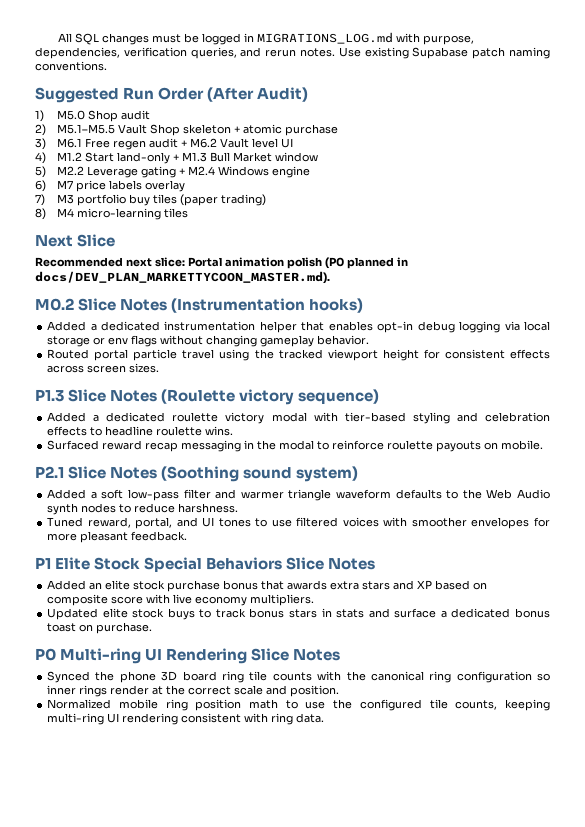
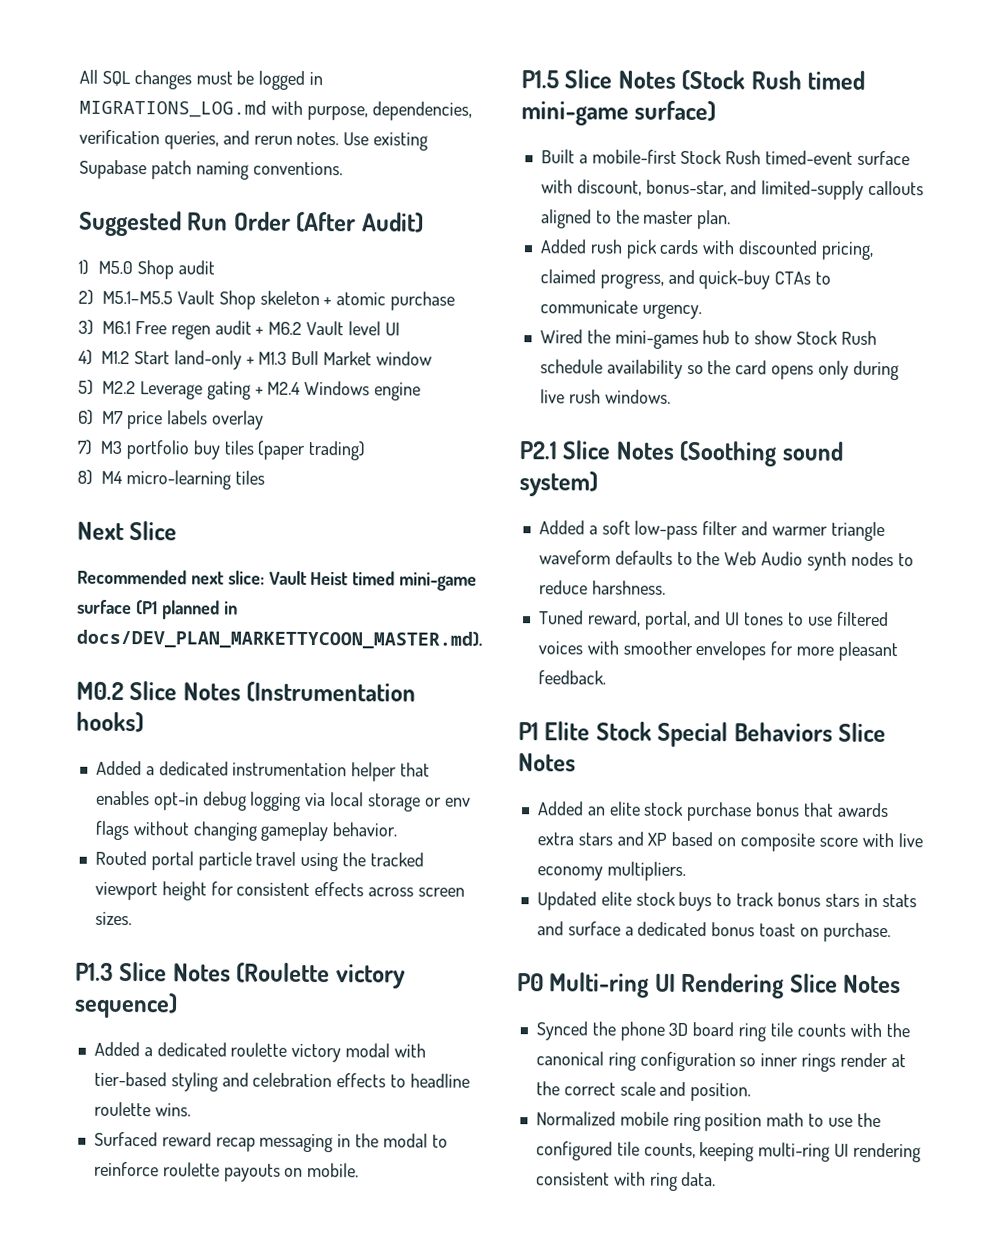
[188,257,344,269] Portal animation polish (P0 -> [268,570,478,591] [77,599,158,616] Vault Heist timed mini-game surface (P1
(544, 445) none -> [521,69,866,91] [521,100,717,126] [540,149,910,166] [540,179,925,200] [540,209,732,230] [539,239,874,260] [539,269,832,290] [539,300,702,320] [539,329,877,350] [539,359,899,381] [539,389,671,404] // P1.5 Slice Notes (Stock Rush timed mini-game surface) // Built a mobile-first Stock Rush timed-event surface with discount, bonus-star, and limited-supply callouts aligned to the master plan. // Added rush pick cards with discounted pricing, claimed progress, and quick-buy CTAs to communicate urgency. // Wired the mini-games hub to show Stock Rush schedule availability so the card opens only during live rush windows.

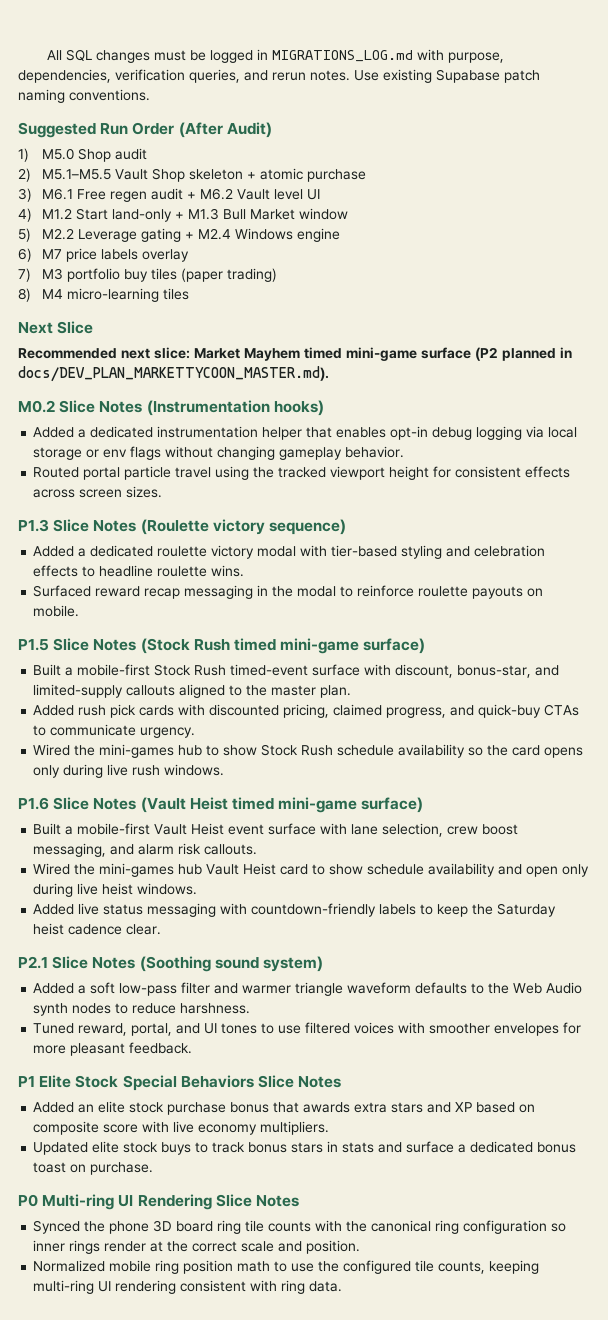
[268,570,349,586] Vault Heist -> [194,348,300,361] Market Mayhem
[135,600,158,616] (P1 -> [475,347,498,361] (P2
(671, 396) none -> [18,797,424,813] [33,823,519,837] [33,843,258,857] [33,863,590,877] [33,883,198,897] [33,903,557,917] [33,923,162,935] // P1.6 Slice Notes (Vault Heist timed mini-game surface) // Built a mobile-first Vault Heist event surface with lane selection, crew boost messaging, and alarm risk callouts. // Wired the mini-games hub Vault Heist card to show schedule availability and open only during live heist windows. // Added live status messaging with countdown-friendly labels to keep the Saturday heist cadence clear.

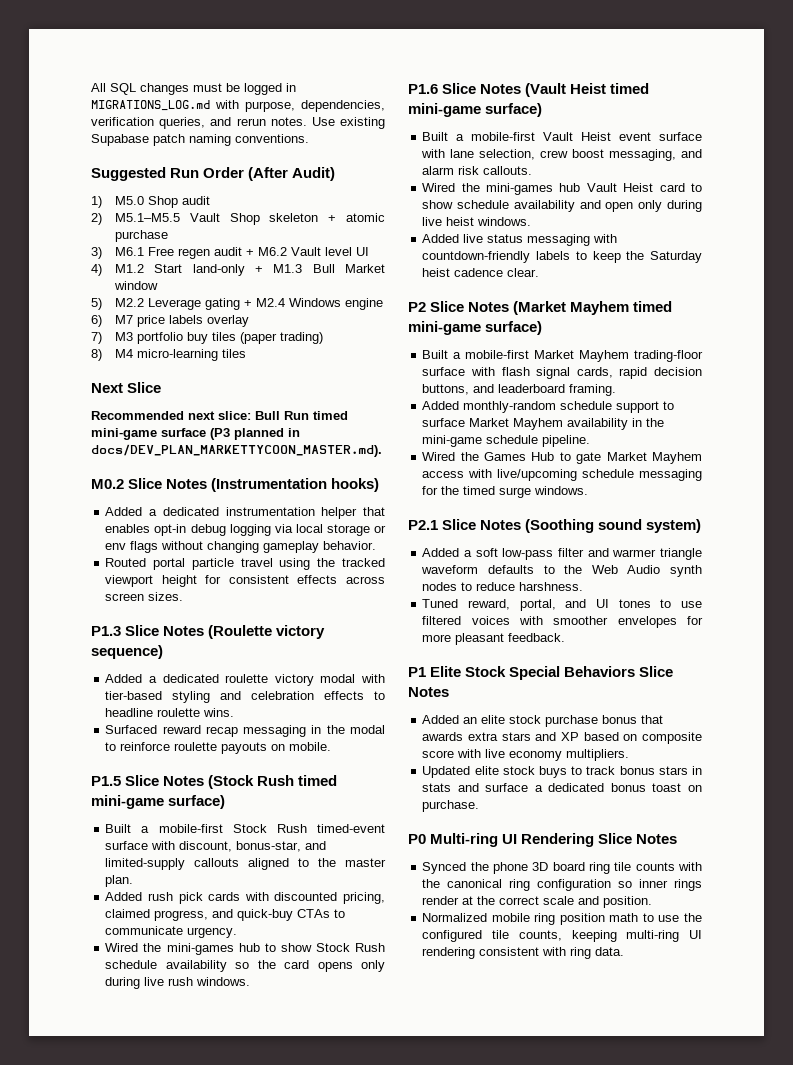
[194,348,300,361] Market Mayhem -> [255,411,309,420] Bull Run
[475,347,498,361] (P2 -> [210,428,230,440] (P3
(162, 929) none -> [408,301,673,315] [408,321,543,335] [422,350,703,362] [422,367,702,379] [422,384,617,396] [422,401,675,413] [422,418,665,430] [422,435,591,447] [422,452,702,464] [422,469,702,481] [422,486,589,498] // P2 Slice Notes (Market Mayhem timed mini-game surface) // Built a mobile-first Market Mayhem trading-floor surface with flash signal cards, rapid decision buttons, and leaderboard framing. // Added monthly-random schedule support to surface Market Mayhem availability in the mini-game schedule pipeline. // Wired the Games Hub to gate Market Mayhem access with live/upcoming schedule messaging for the timed surge windows.

